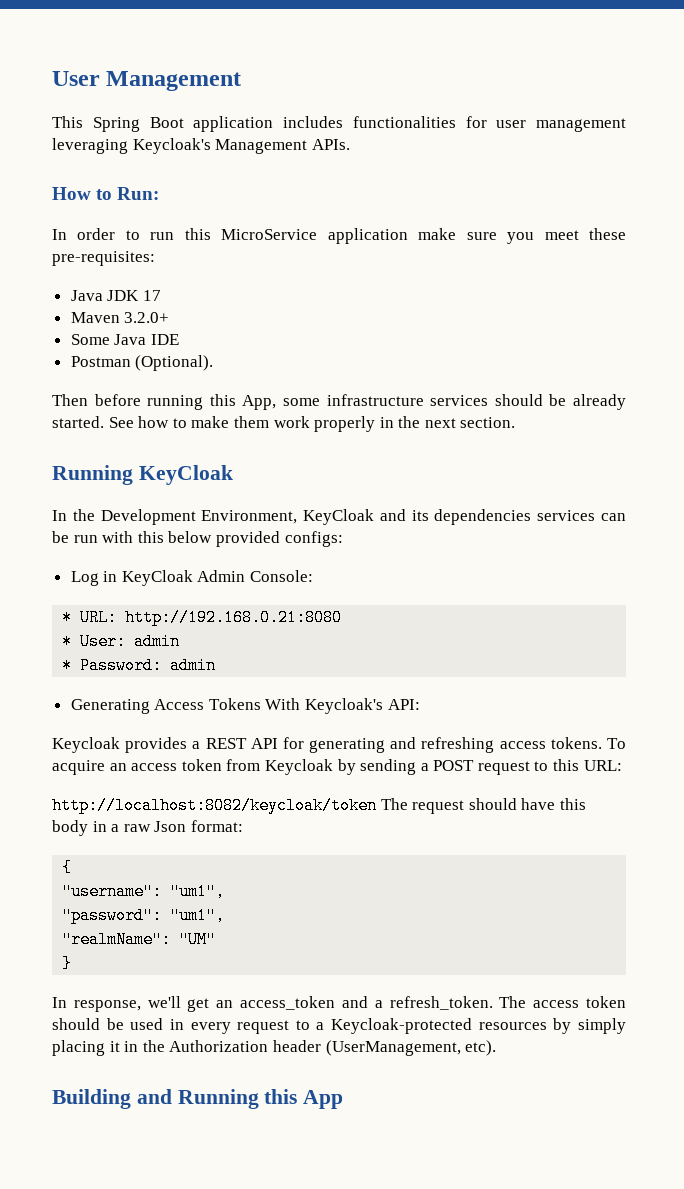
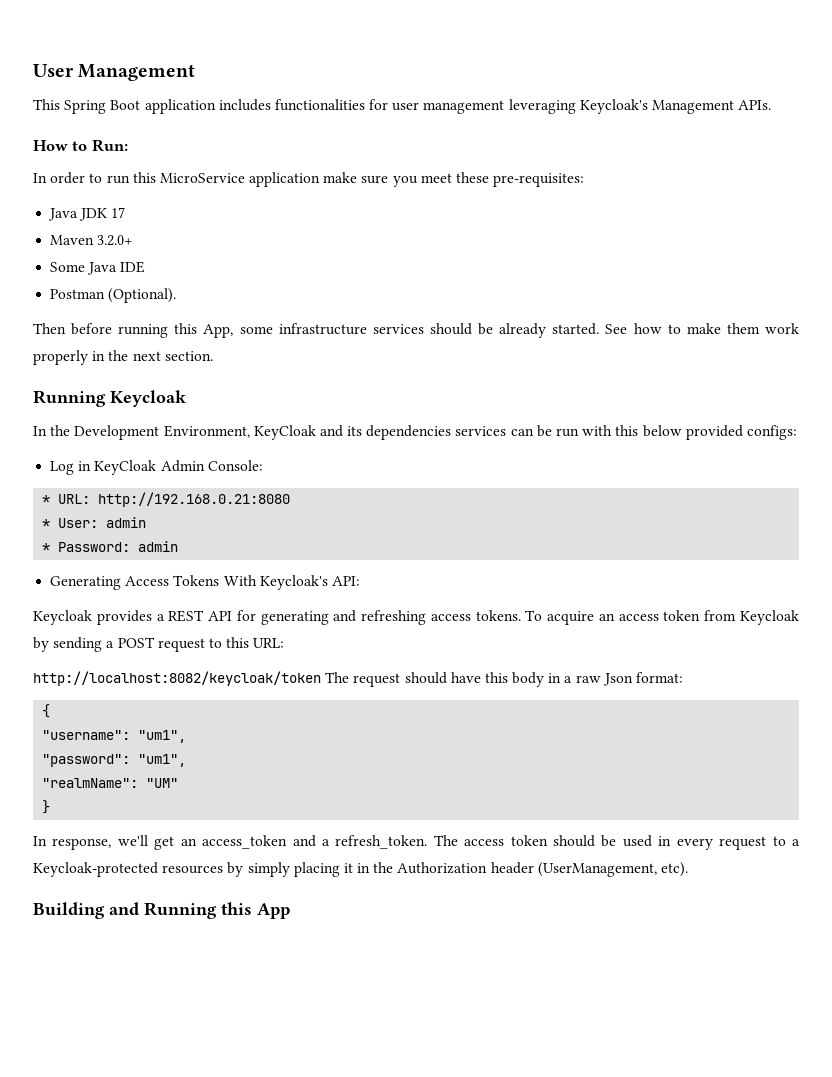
[138,465,233,485] KeyCloak -> [110,390,186,407] Keycloak

